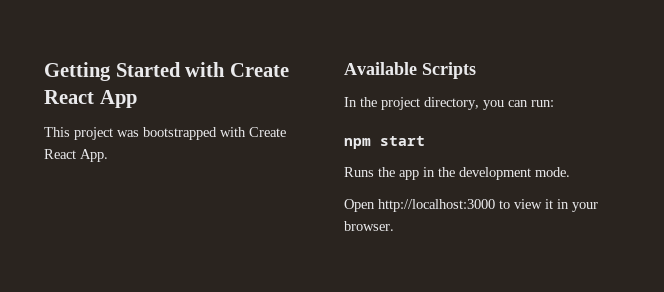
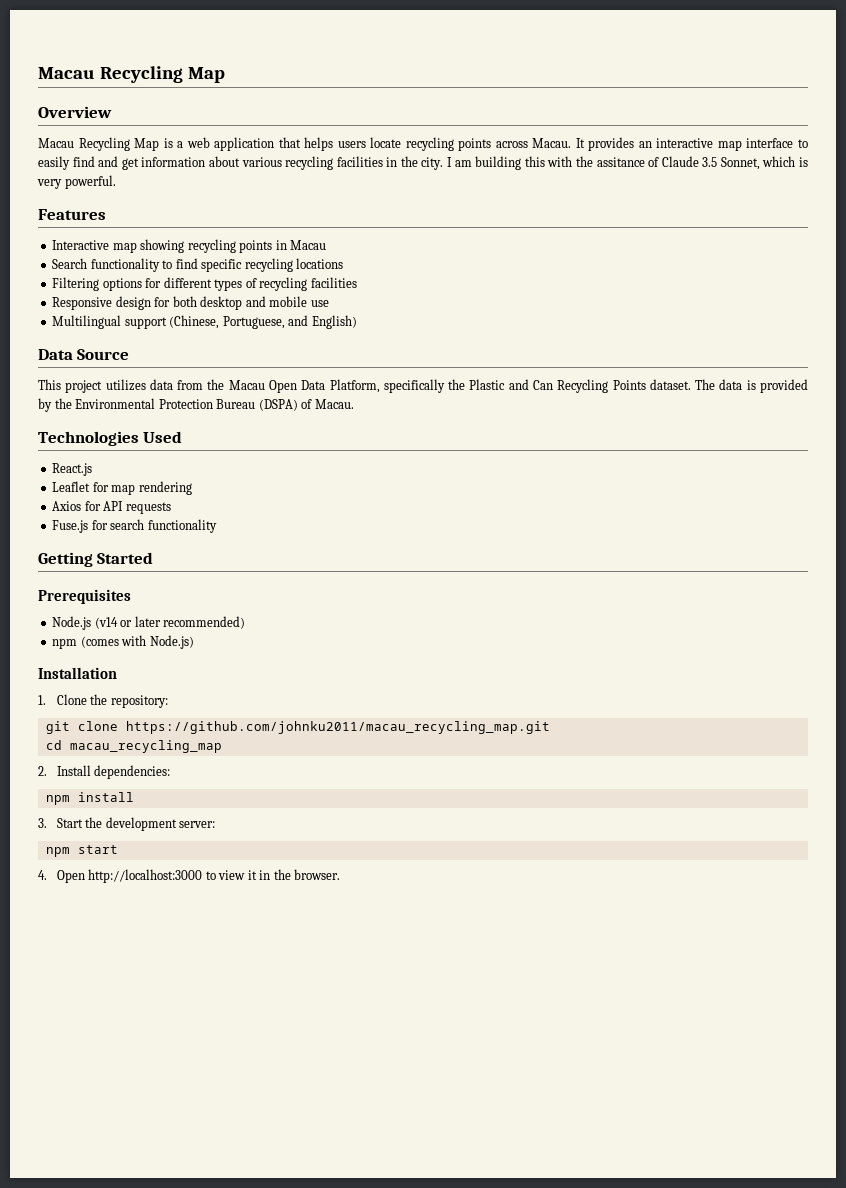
[44,62,289,81] [44,90,137,108] [44,127,286,140] [44,149,108,162] [344,62,476,79] [344,97,554,110] [344,136,425,149] [344,167,570,180] Getting Started with Create React App // This project was bootstrapped with Create React App. // Available Scripts // In the project directory, you can run: // npm start // Runs the app in the development mode. // -> [38,66,225,83] [38,106,112,118] [38,137,808,151] [38,156,809,170] [37,175,116,189] [38,209,106,220] [52,239,327,253] [52,258,344,272] [52,277,357,291] [52,296,329,310] [52,315,357,329] [38,349,130,360] [38,379,809,393] [38,398,354,412] [38,431,183,446] [52,463,93,476] [52,481,192,495] [52,501,171,514] [52,519,217,533] [38,552,154,567] [38,589,131,604] [52,616,246,630] [52,635,194,649] [38,667,117,679] [38,694,168,708] [45,721,550,734] [45,740,222,753] [38,765,171,779] [45,792,134,805] [38,817,216,831] [45,845,118,857] [38,870,47,880] Macau Recycling Map // Overview // Macau Recycling Map is a web application that helps users locate recycling points across Macau. It provides an interactive map interface to easily find and get information about various recycling facilities in the city. I am building this with the assitance of Claude 3.5 Sonnet, which is very powerful. // Features // Interactive map showing recycling points in Macau // Search functionality to find specific recycling locations // Filtering options for different types of recycling facilities // Responsive design for both desktop and mobile use // Multilingual support (Chinese, Portuguese, and English) // Data Source // This project utilizes data from the Macau Open Data Platform, specifically the Plastic and Can Recycling Points dataset. The data is provided by the Environmental Protection Bureau (DSPA) of Macau. // Technologies Used // React.js // Leaflet for map rendering // Axios for API requests // Fuse.js for search functionality // Getting Started // Prerequisites // Node.js (v14 or later recommended) // npm (comes with Node.js) // Installation // 1. Clone the repository: // git clone https://github.com/johnku2011/macau_recycling_map.git // cd macau_recycling_map // 2. Install dependencies: // npm install // 3. Start the development server: // npm start // 4.
[572,202,598,212] your -> [273,869,291,880] the

